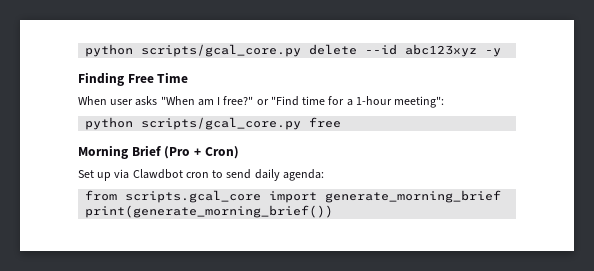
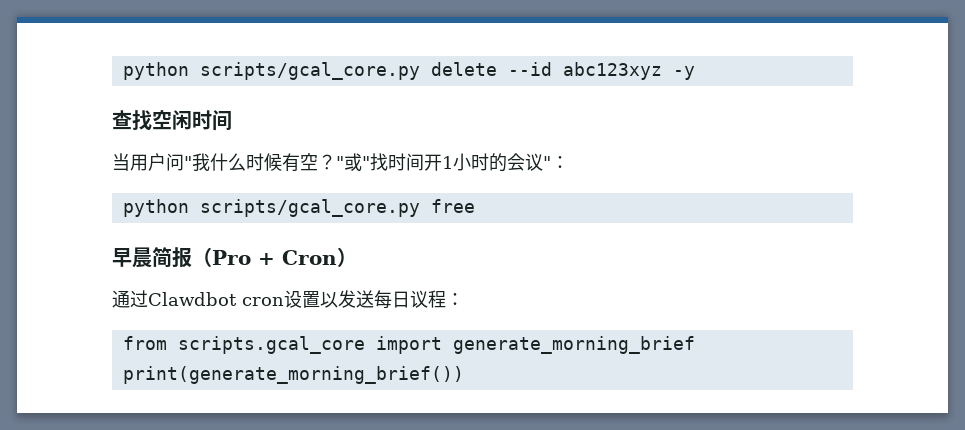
[78,72,189,86] [78,96,445,108] [85,117,342,130] [78,145,239,159] [78,169,324,181] Finding Free Time // When user asks "When am I free?" or "Find time for a 1-hour meeting": // python scripts/gcal_core.py free // Morning Brief (Pro + Cron) // Set up via Clawdbot cron to send daily agenda: -> [112,110,232,131] [112,153,569,172] [122,199,475,217] [112,247,357,268] [112,290,464,309] 查找空闲时间 // 当用户问"我什么时候有空？"或"找时间开1小时的会议"： // python scripts/gcal_core.py free // 早晨简报（Pro + Cron） // 通过Clawdbot cron设置以发送每日议程：

